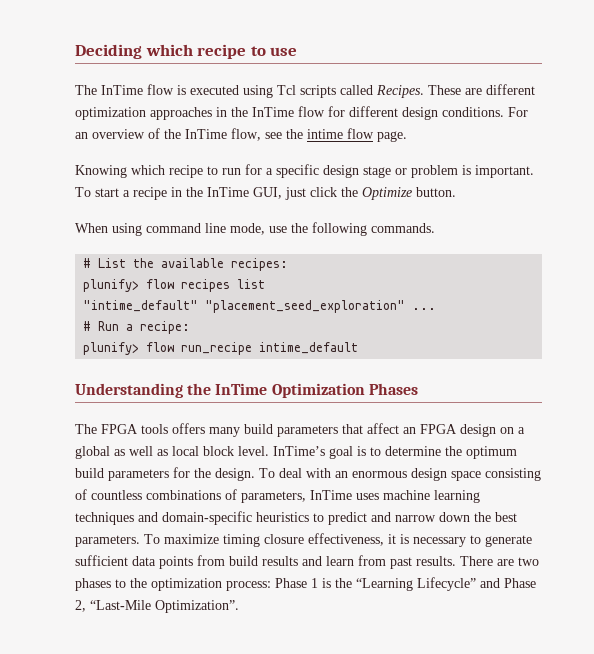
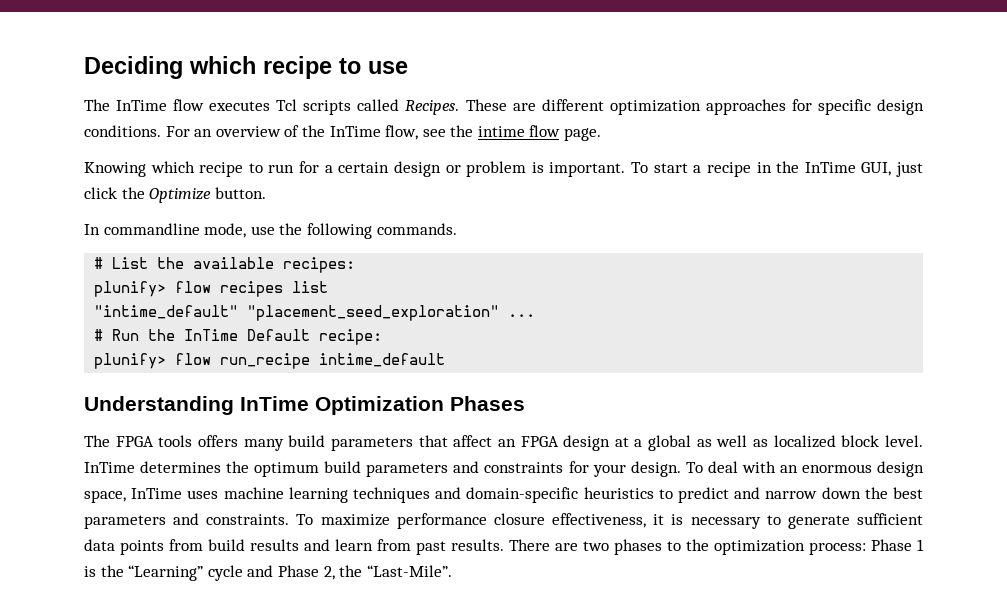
[177,85,273,98] is executed using -> [209,101,271,111] executes
[216,106,398,117] in the InTime flow for different -> [791,99,871,115] for specific
[276,164,391,178] specific design stage -> [338,161,441,177] certain design
[75,223,226,236] When using command line -> [84,223,200,235] In commandline
[126,324,134,331] a -> [148,329,311,341] the InTime Default
[187,383,212,395] the -> (234, 405) none
[500,427,514,434] on -> [614,437,629,447] at
[172,446,199,456] local -> [773,435,836,448] localized
[273,446,517,459] [75,467,211,481] InTime’s goal is to determine the optimum build parameters for the -> [84,461,626,477] InTime determines the optimum build parameters and constraints for your
[451,468,541,481] [75,489,306,503] space consisting of countless combinations of parameters, -> [84,490,126,503] space,
[75,535,140,547] parameters. -> [84,513,290,529] parameters and constraints.
[223,534,260,547] timing -> [396,513,487,529] performance
[356,577,476,591] “Learning Lifecycle” -> [128,565,243,581] “Learning” cycle
[90,600,239,613] “Last-Mile Optimization”. -> [339,565,452,577] the “Last-Mile”.

